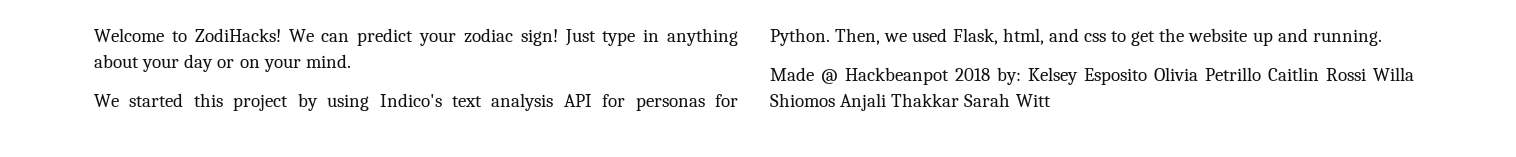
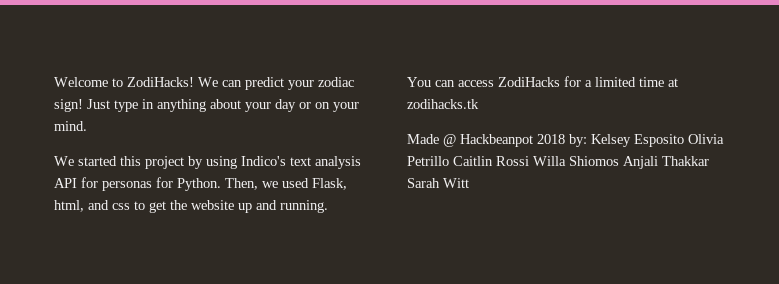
(1382, 37) none -> [407,76,678,87] [407,99,479,109] // You can access ZodiHacks for a limited time at zodihacks.tk

